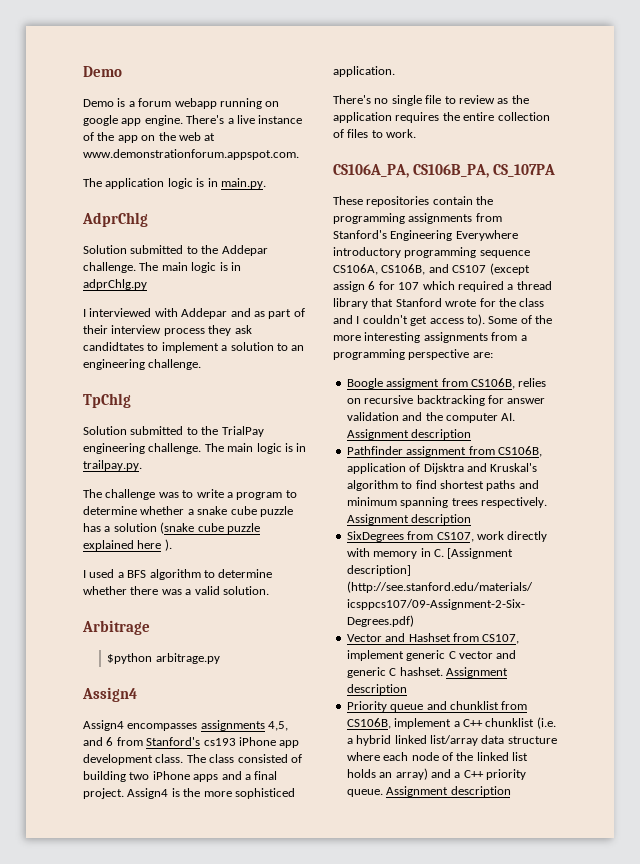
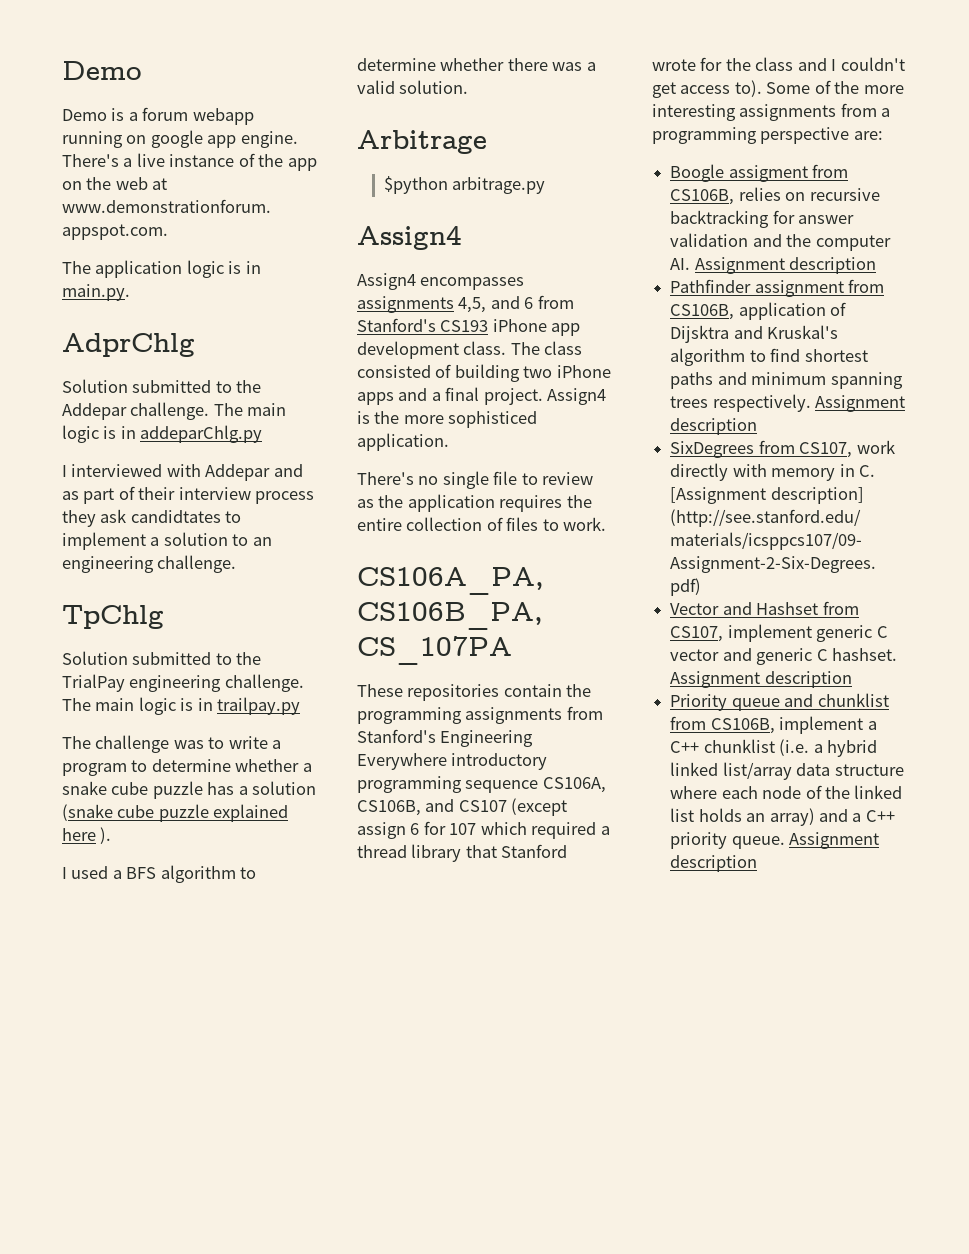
[83,279,147,290] adprChlg.py -> [140,425,263,443] addeparChlg.py
[83,460,142,471] trailpay.py. -> [217,697,301,715] trailpay.py
[203,738,236,746] cs193 -> [440,320,489,332] CS193

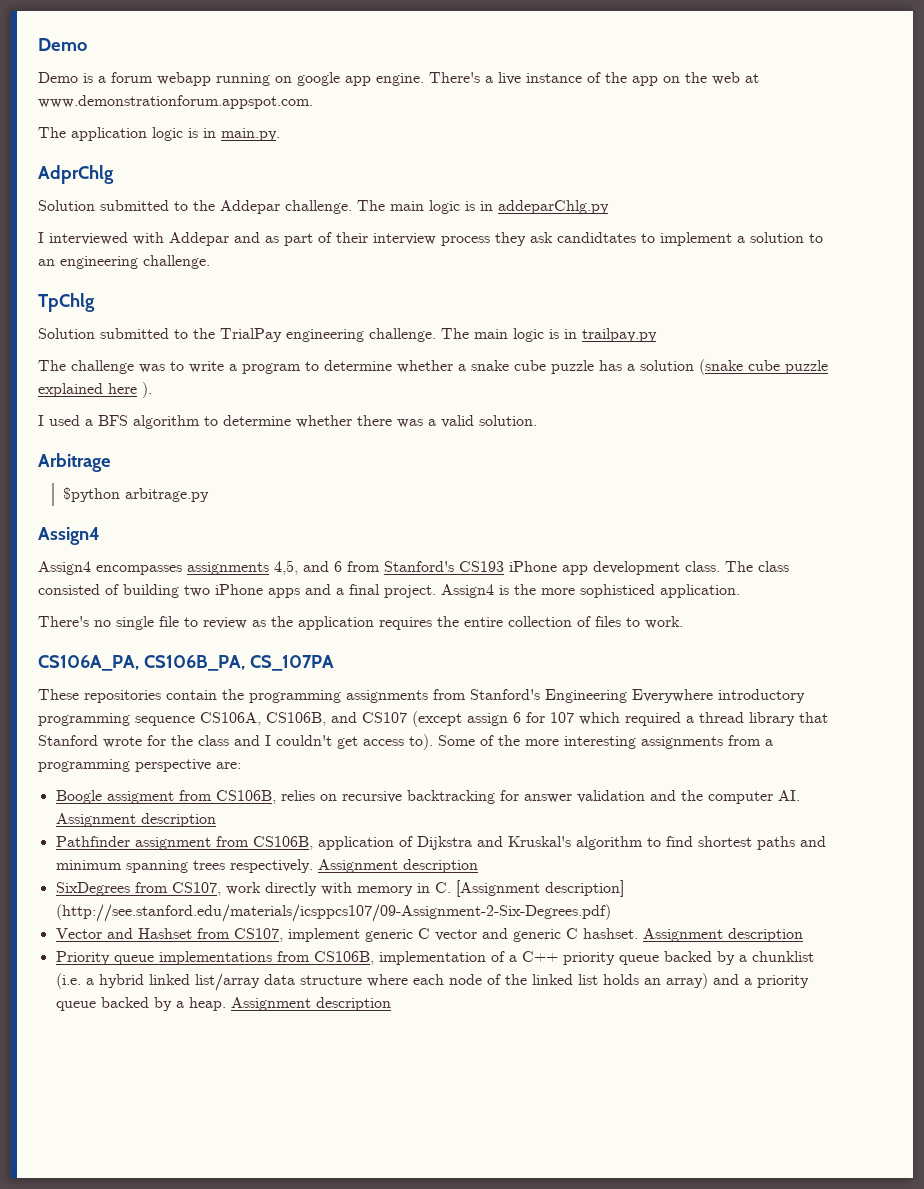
[670,325,730,343] Dijsktra -> [416,836,472,850] Dijkstra
[784,693,889,707] [670,716,877,734] [670,741,700,753] and chunklist from CS106B, implement a C++ -> [158,951,747,965] implementations from CS106B, implementation of a C++ priority queue backed by a
[865,810,895,822] [670,832,785,849] C++ priority queue. -> [756,975,809,988] [55,997,226,1011] priority queue backed by a heap.

